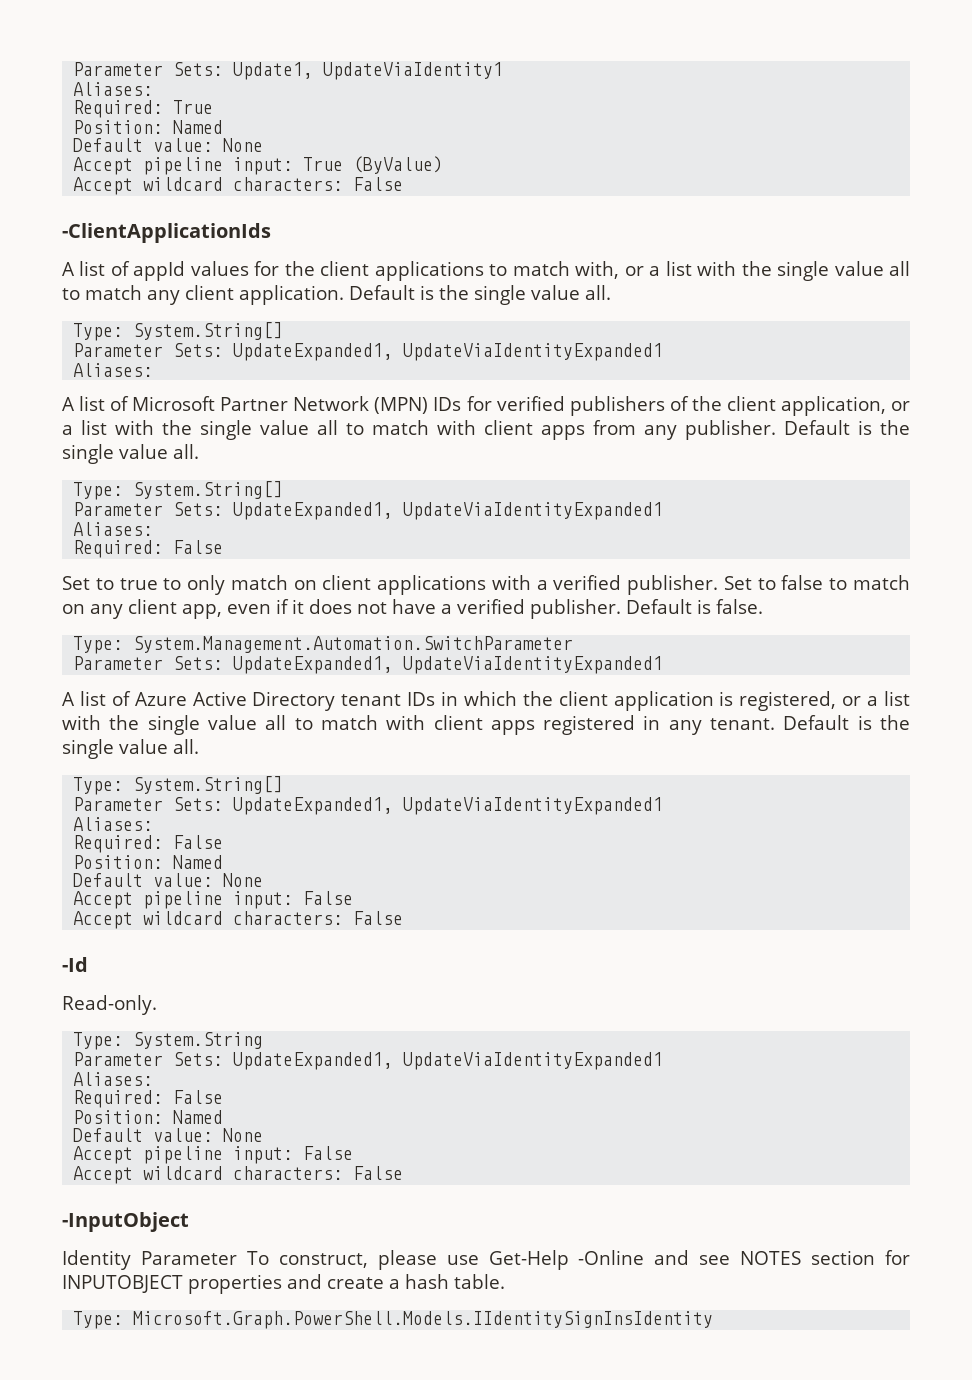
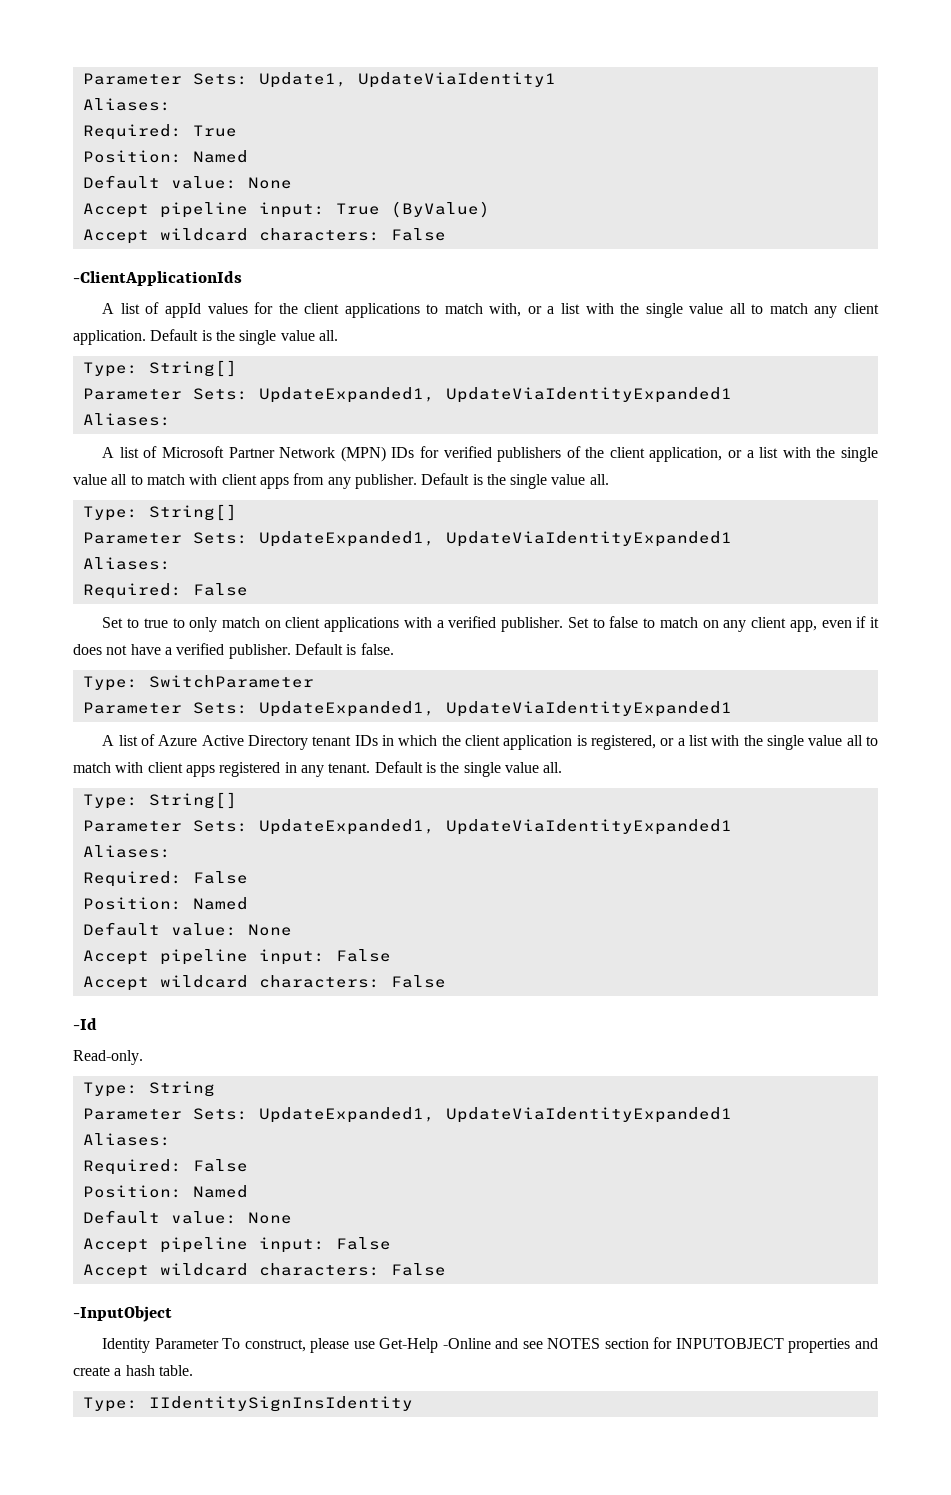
[133,322,284,340] System.String[] -> [148,360,237,377] String[]
[133,481,284,499] System.String[] -> [148,504,237,521] String[]
[133,636,574,653] System.Management.Automation.SwitchParameter -> [148,675,314,688] SwitchParameter
[133,776,284,794] System.String[] -> [148,792,237,809] String[]
[133,1032,264,1049] System.String -> [148,1081,215,1097] String
[133,1311,714,1329] Microsoft.Graph.PowerShell.Models.IIdentitySignInsIdentity -> [148,1396,413,1412] IIdentitySignInsIdentity

